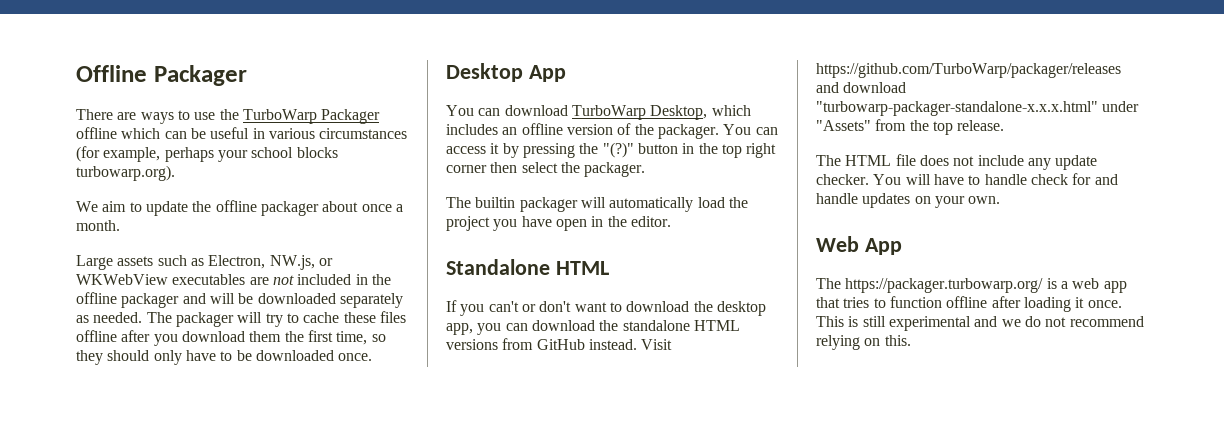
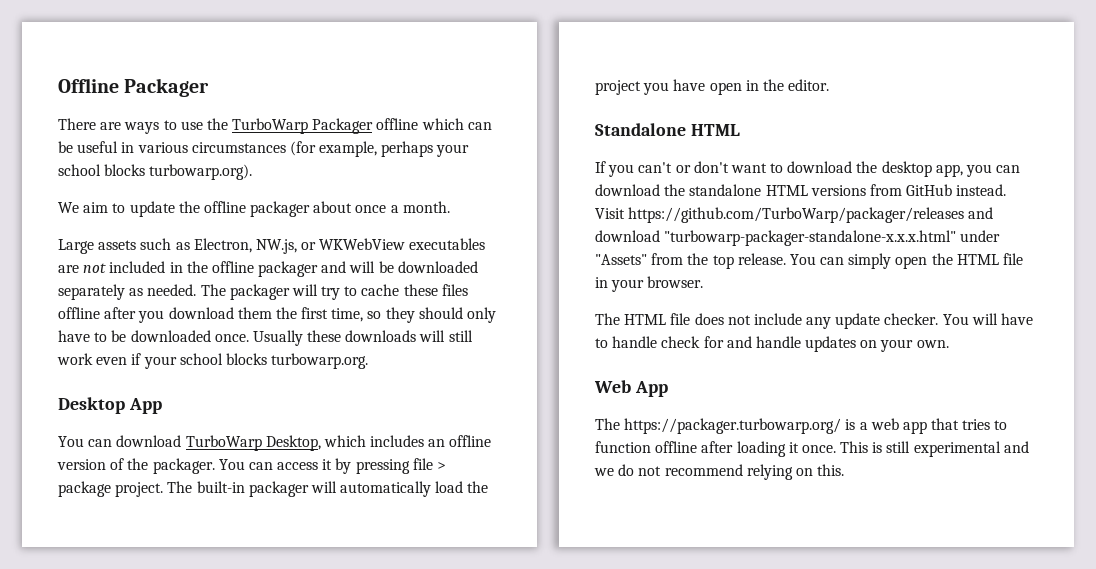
(373, 357) none -> [252,330,473,346] [57,353,369,369] Usually these downloads will still work even if your school blocks turbowarp.org.
[579,142,777,158] [446,162,646,177] [446,197,516,208] the "(?)" button in the top right corner then select the packager. // The builtin -> [412,458,447,470] [58,481,245,497] file > package project. The built-in
(1005, 125) none -> [789,253,1024,269] [595,276,704,292] You can simply open the HTML file in your browser.

